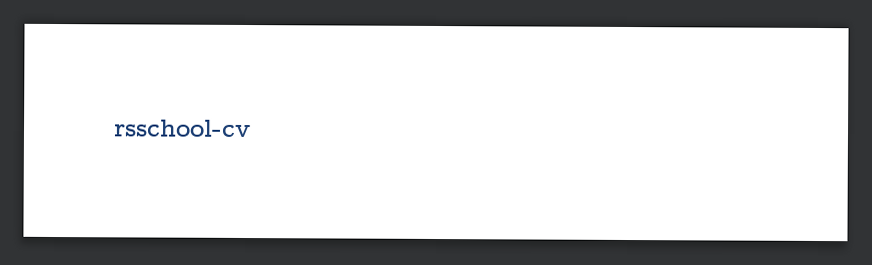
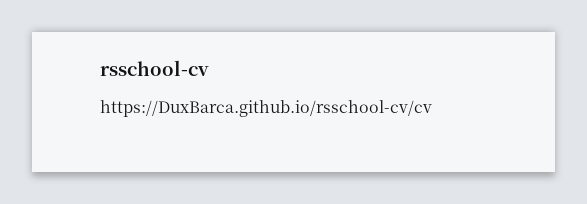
(251, 128) none -> [100,100,432,117] // https://DuxBarca.github.io/rsschool-cv/cv

